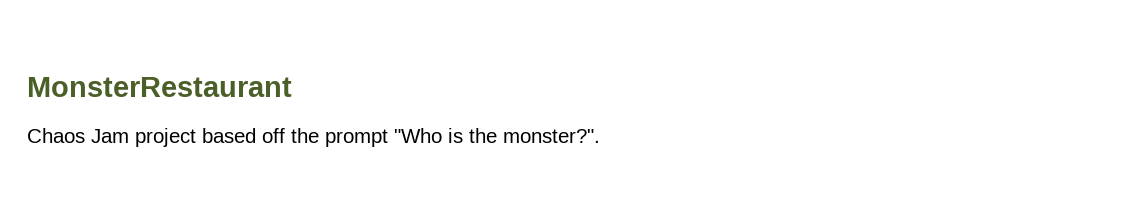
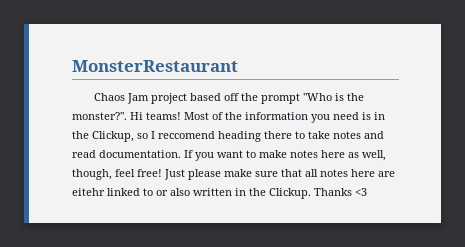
(600, 136) none -> [130,112,385,123] [72,131,384,142] [72,150,386,161] [72,169,395,180] [72,188,367,199] Hi teams! Most of the information you need is in the Clickup, so I reccomend heading there to take notes and read documentation. If you want to make notes here as well, though, feel free! Just please make sure that all notes here are eitehr linked to or also written in the Clickup. Thanks <3

